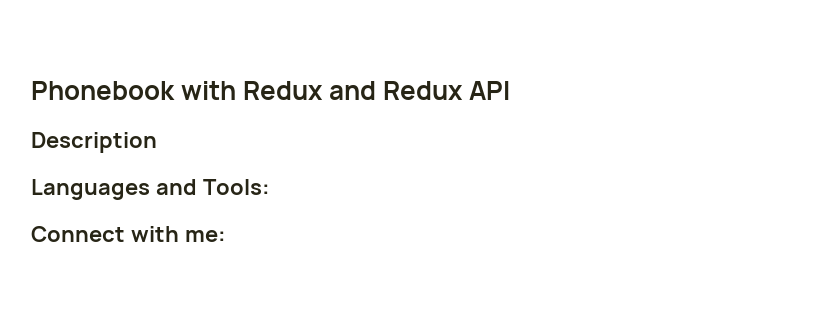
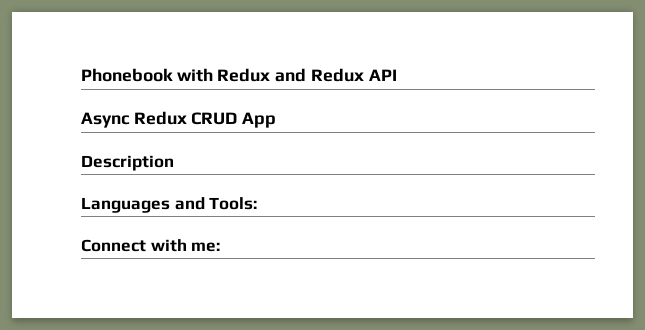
(511, 90) none -> [81,111,277,128] // Async Redux CRUD App

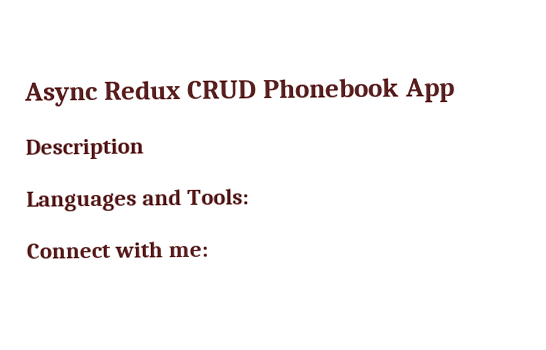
[81,68,397,82] Phonebook with Redux and Redux API // -> (23, 94) none
(238, 118) none -> [262,77,401,99] Phonebook

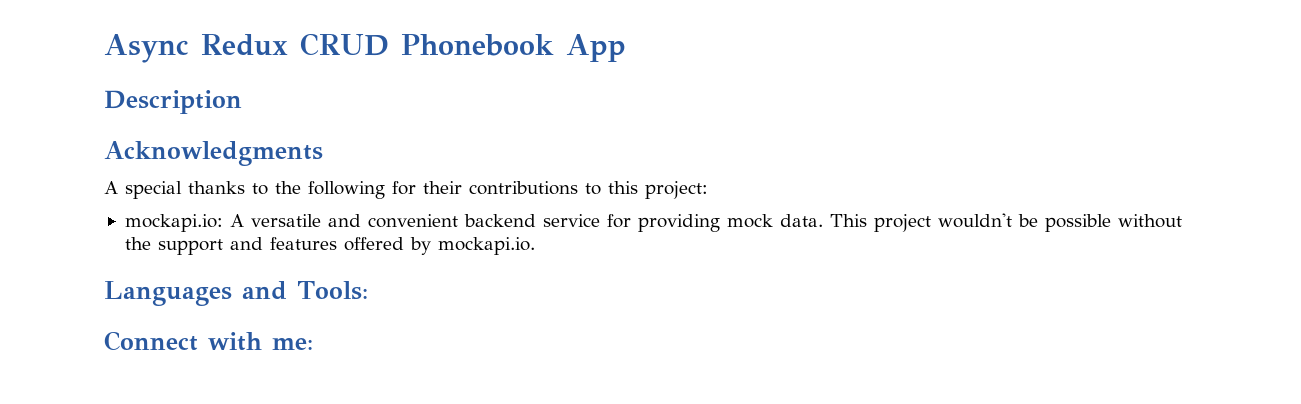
(144, 149) none -> [104,141,323,166] [104,181,708,199] [124,213,1182,232] [124,237,535,255] // Acknowledgments // A special thanks to the following for their contributions to this project: // mockapi.io: A versatile and convenient backend service for providing mock data. This project wouldn't be possible without the support and features offered by mockapi.io.

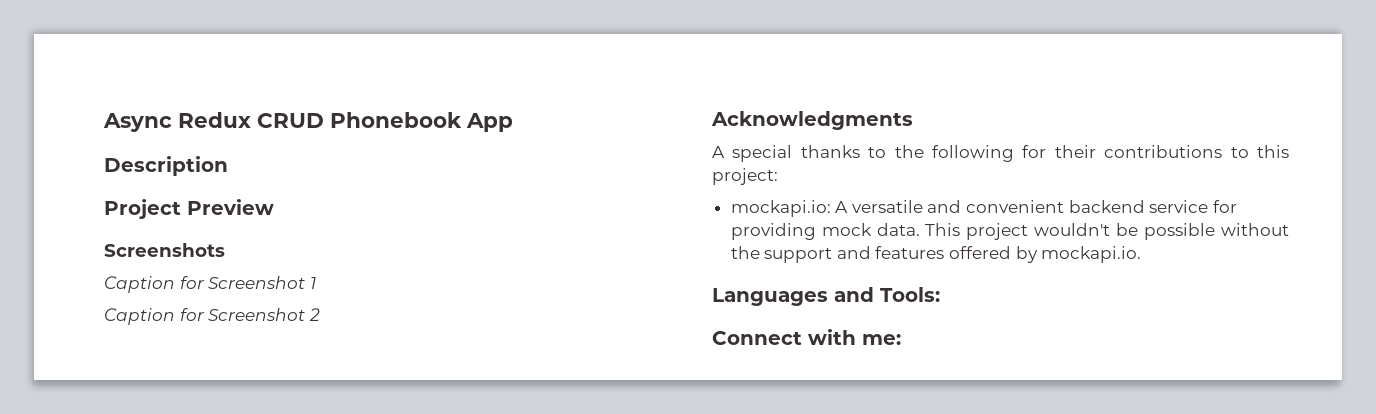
(242, 102) none -> [104,199,274,219] [104,243,225,257] [104,276,316,293] [104,308,320,325] // Project Preview // Screenshots // Caption for Screenshot 1 // Caption for Screenshot 2

